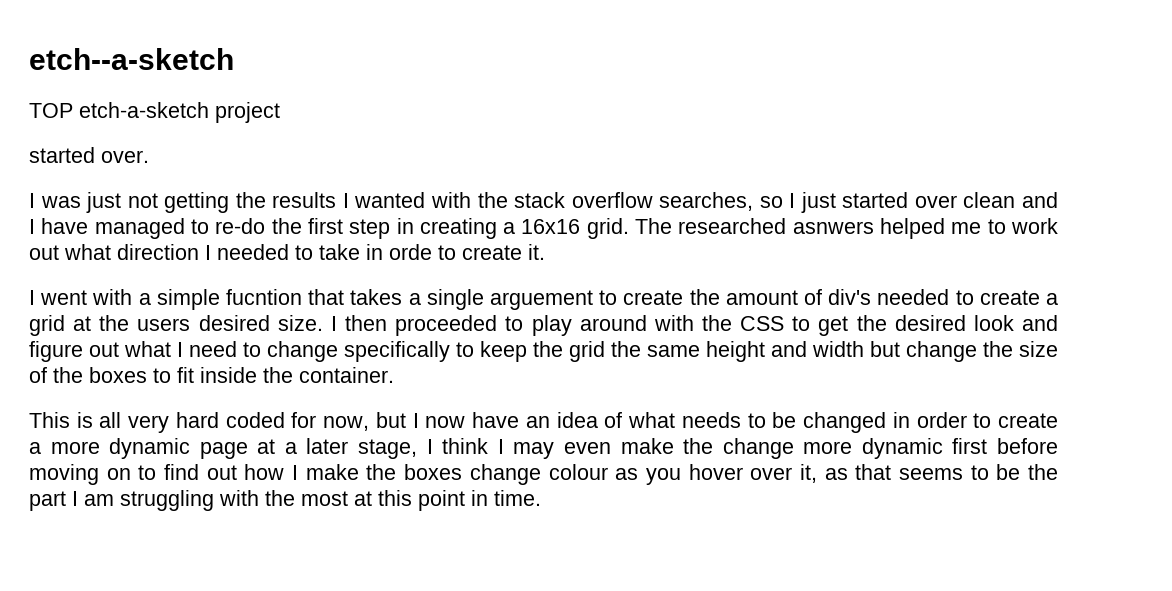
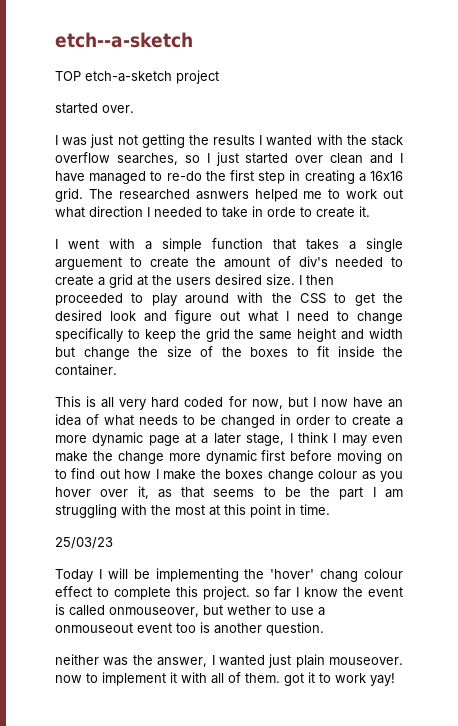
[226,289,302,305] fucntion -> [212,238,263,249] function
(541, 498) none -> [55,537,113,549] [55,568,403,582] [55,586,403,600] [55,604,325,617] [55,622,324,636] [55,654,403,668] [55,672,395,686] // 25/03/23 // Today I will be implementing the 'hover' chang colour effect to complete this project. so far I know the event is called onmouseover, but wether to use a onmouseout event too is another question. // neither was the answer, I wanted just plain mouseover. now to implement it with all of them. got it to work yay!

